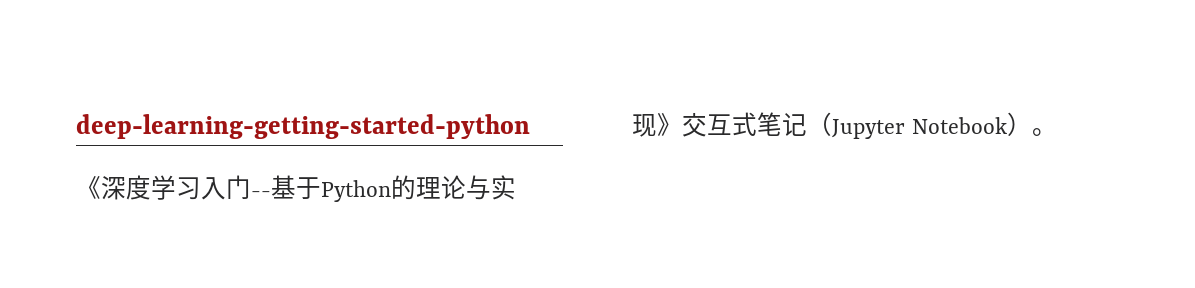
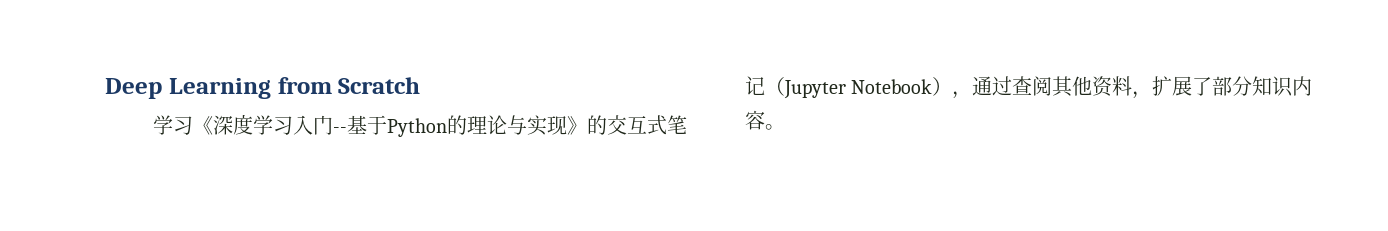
[76,114,530,139] deep-learning-getting-started-python // -> [105,77,421,99] [152,115,193,135] Deep Learning from Scratch // 学习
(682, 124) none -> [586,115,607,135] 的
(1032, 124) none -> [952,76,1313,99] [745,110,765,130] ，通过查阅其他资料，扩展了部分知识内容

